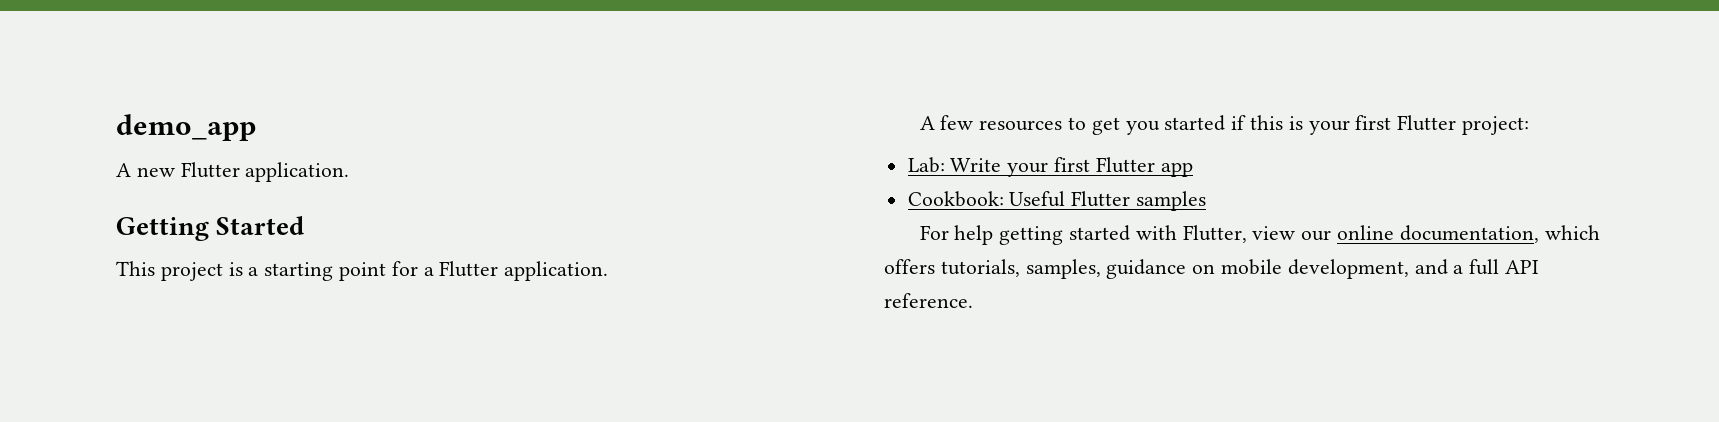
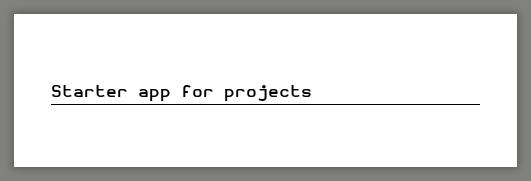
[116,114,256,141] [116,162,350,182] [116,216,305,241] [116,261,609,281] [919,115,1530,135] [907,157,1193,177] [907,191,1207,211] [919,225,1600,245] [884,259,1540,279] [884,293,973,308] demo_app // A new Flutter application. // Getting Started // This project is a starting point for a Flutter application. // A few resources to get you started if this is your first Flutter project: // Lab: Write your first Flutter app // Cookbook: Useful Flutter samples // For help getting started with Flutter, view our online documentation, which offers tutorials, samples, guidance on mobile development, and a full API reference. -> [51,85,312,102] Starter app for projects

